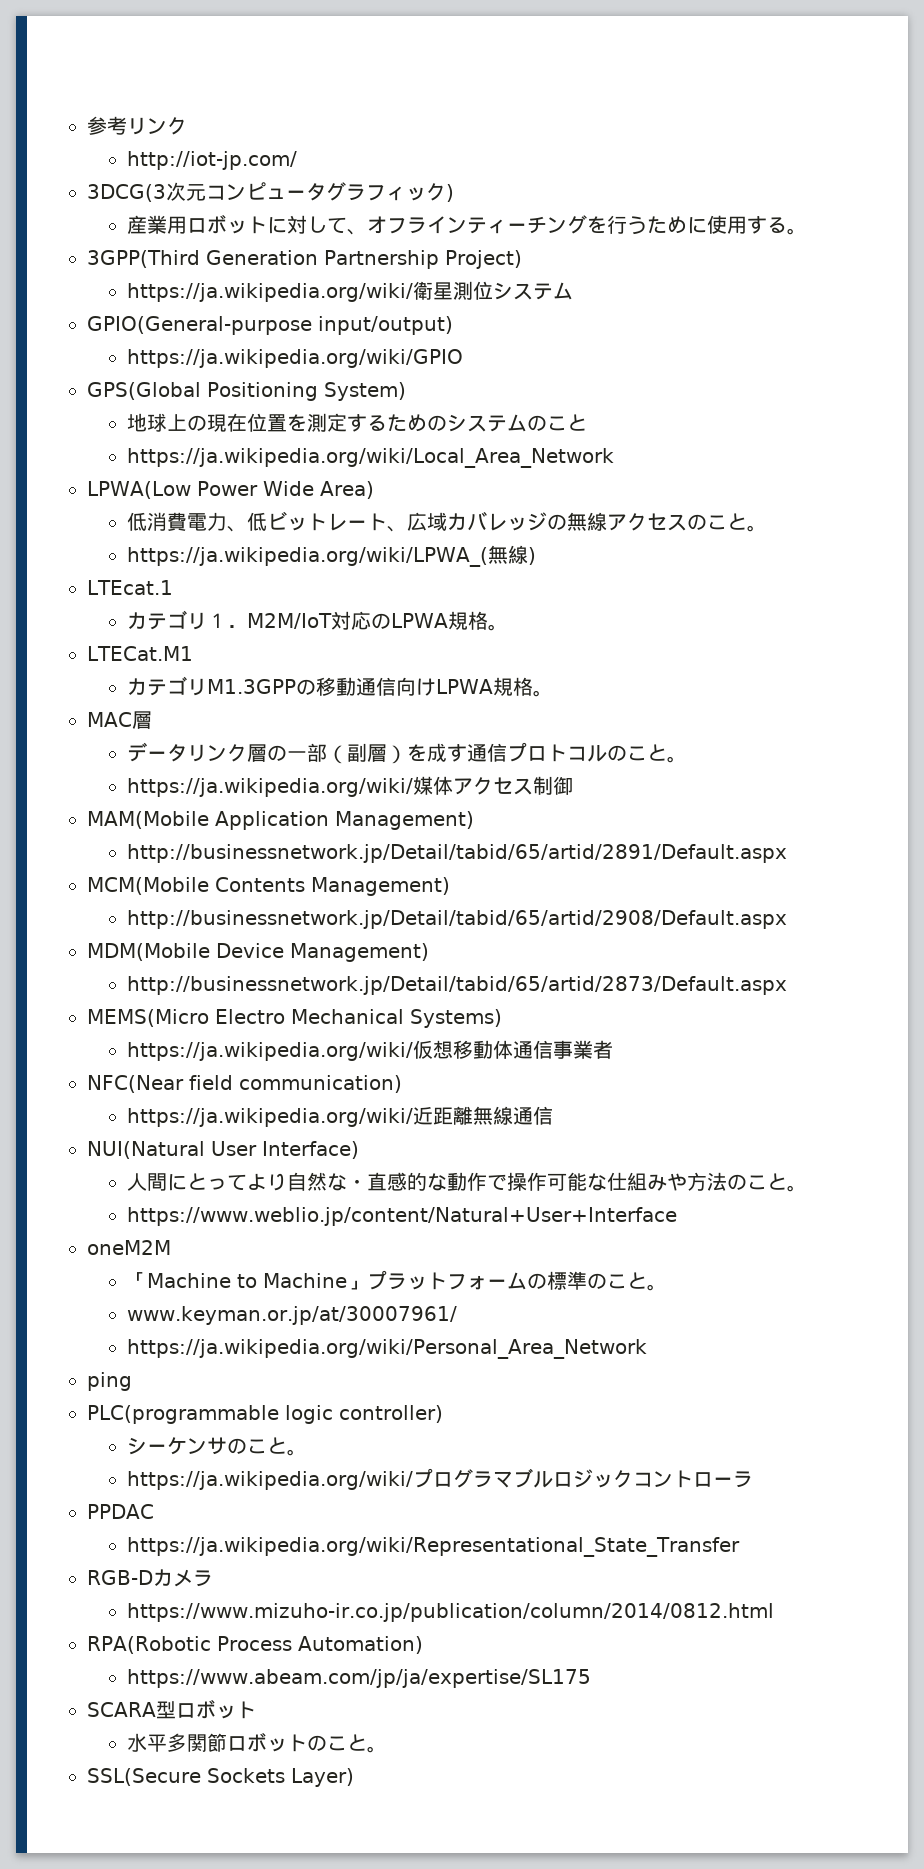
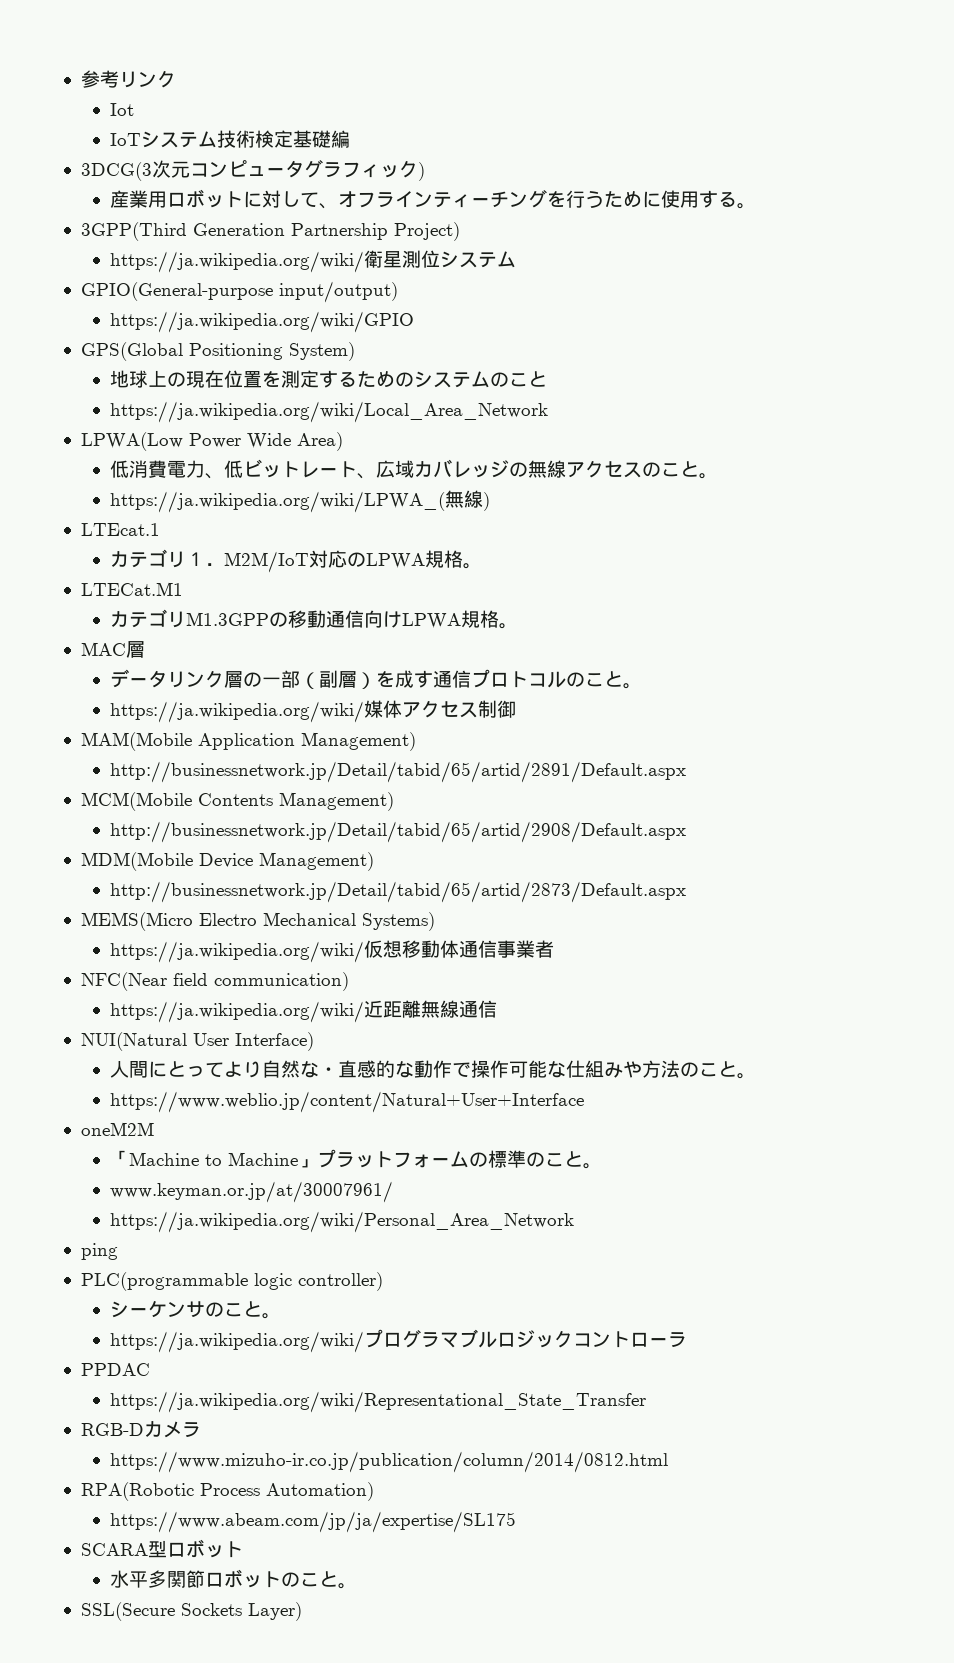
[126,151,297,170] http://iot-jp.com/ -> [110,103,135,116] [110,130,351,148] Iot // IoTシステム技術検定基礎編

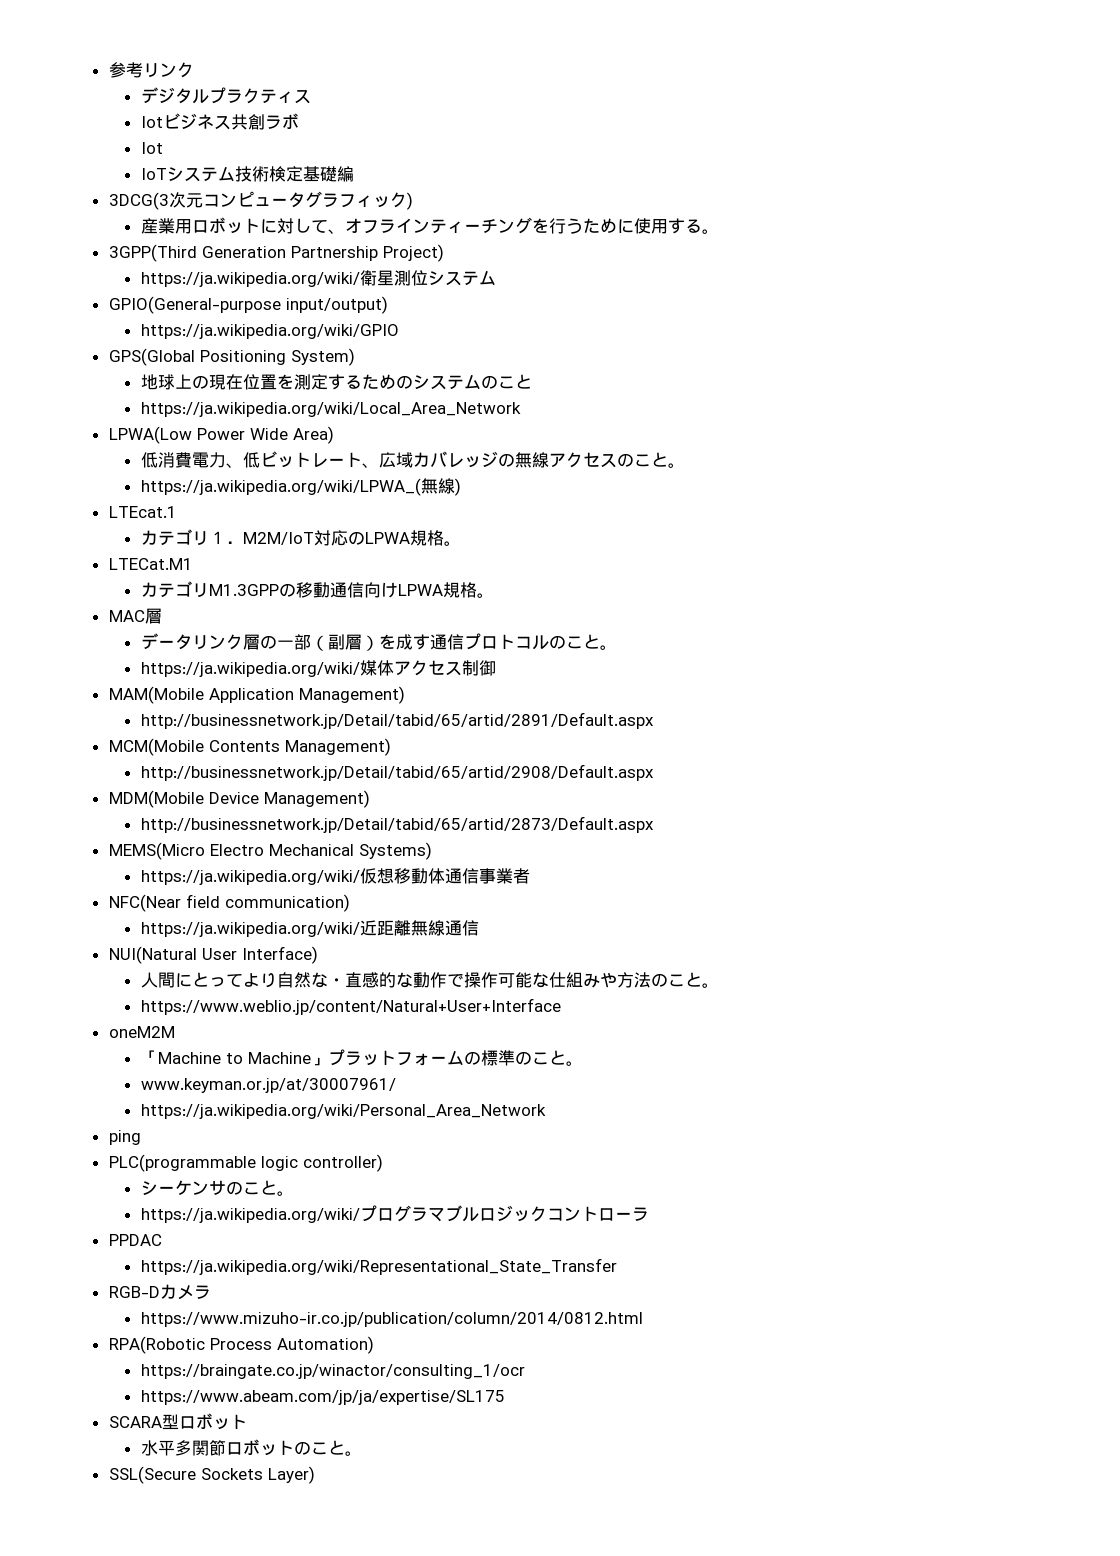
(176, 79) none -> [140,87,311,104] [140,113,299,130] // デジタルプラクティス // Iotビジネス共創ラボ
(374, 1491) none -> [140,1364,525,1379] // https://braingate.co.jp/winactor/consulting_1/ocr

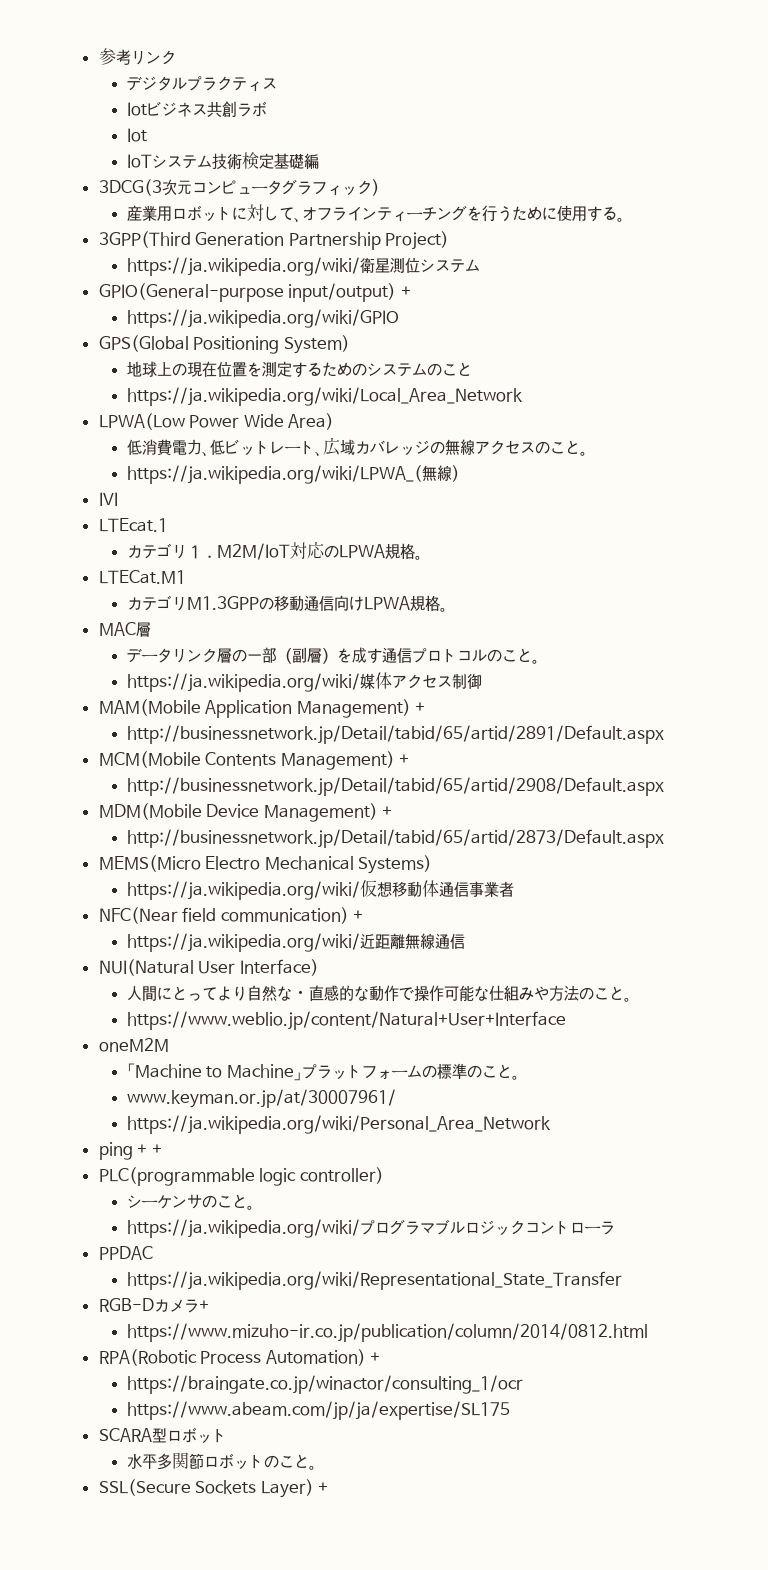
(388, 305) none -> [400,286,411,297] +
(461, 487) none -> [98,492,118,506] // IVI
(405, 695) none -> [415,702,426,713] +
(391, 747) none -> [399,754,410,765] +
(370, 799) none -> [382,806,393,817] +
(350, 903) none -> [353,910,364,921] +
(141, 1137) none -> [137,1144,162,1155] + +
(211, 1292) none -> [198,1300,209,1311] +
(374, 1345) none -> [370,1352,381,1363] +
(315, 1475) none -> [318,1482,329,1493] +

